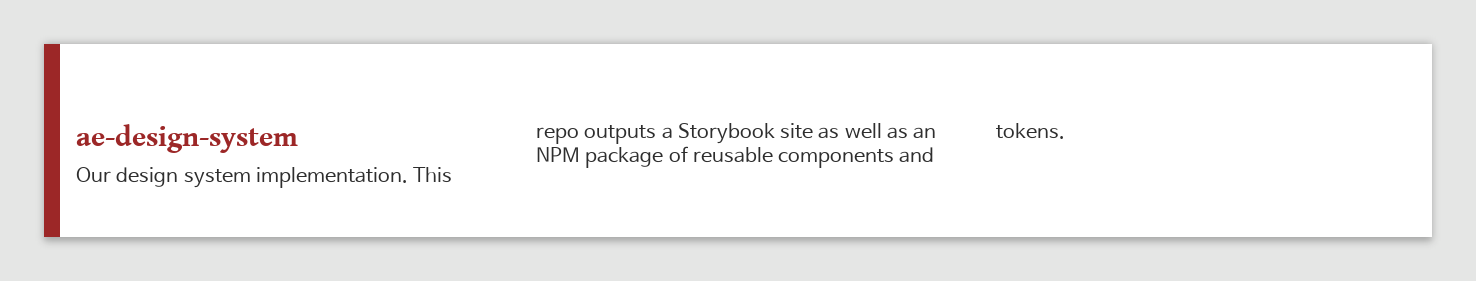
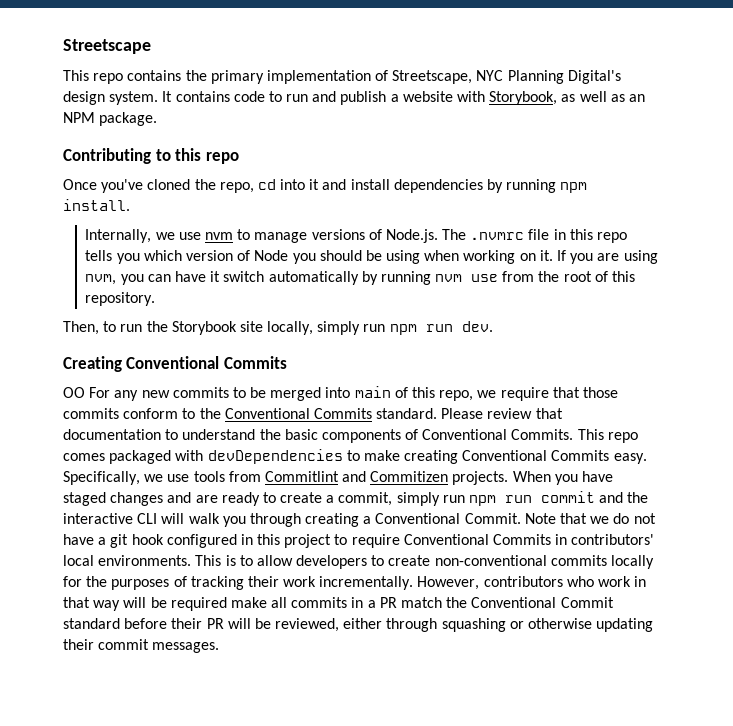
[76,124,298,153] [76,167,453,188] [536,123,814,144] ae-design-system // Our design system implementation. This repo outputs a Storybook site -> [63,39,151,54] [63,70,621,84] [63,91,558,105] Streetscape // This repo contains the primary implementation of Streetscape, NYC Planning Digital's design system. It contains code to run and publish a website with Storybook,
[585,146,935,168] [996,123,1065,139] package of reusable components and tokens. -> [99,112,158,126] [63,148,239,164] [63,179,588,193] [63,199,130,211] [85,229,628,243] [85,250,658,264] [85,271,636,285] [85,292,156,306] [63,321,493,335] [63,356,287,372] [63,386,618,401] [63,408,563,419] [63,429,638,443] [63,449,647,464] [63,471,614,485] [63,491,649,506] [63,513,656,527] [63,534,655,548] [63,555,655,569] [63,576,647,590] [63,597,614,611] [63,618,654,632] [63,639,220,653] package. // Contributing to this repo // Once you've cloned the repo, cd into it and install dependencies by running npm install. // Internally, we use nvm to manage versions of Node.js. The .nvmrc file in this repo tells you which version of Node you should be using when working on it. If you are using nvm, you can have it switch automatically by running nvm use from the root of this repository. // Then, to run the Storybook site locally, simply run npm run dev. // Creating Conventional Commits // OO For any new commits to be merged into main of this repo, we require that those commits conform to the Conventional Commits standard. Please review that documentation to understand the basic components of Conventional Commits. This repo comes packaged with devDependencies to make creating Conventional Commits easy. Specifically, we use tools from Commitlint and Commitizen projects. When you have staged changes and are ready to create a commit, simply run npm run commit and the interactive CLI will walk you through creating a Conventional Commit. Note that we do not have a git hook configured in this project to require Conventional Commits in contributors' local environments. This is to allow developers to create non-conventional commits locally for the purposes of tracking their work incrementally. However, contributors who work in that way will be required make all commits in a PR match the Conventional Commit standard before their PR will be reviewed, either through squashing or otherwise updating their commit messages.

